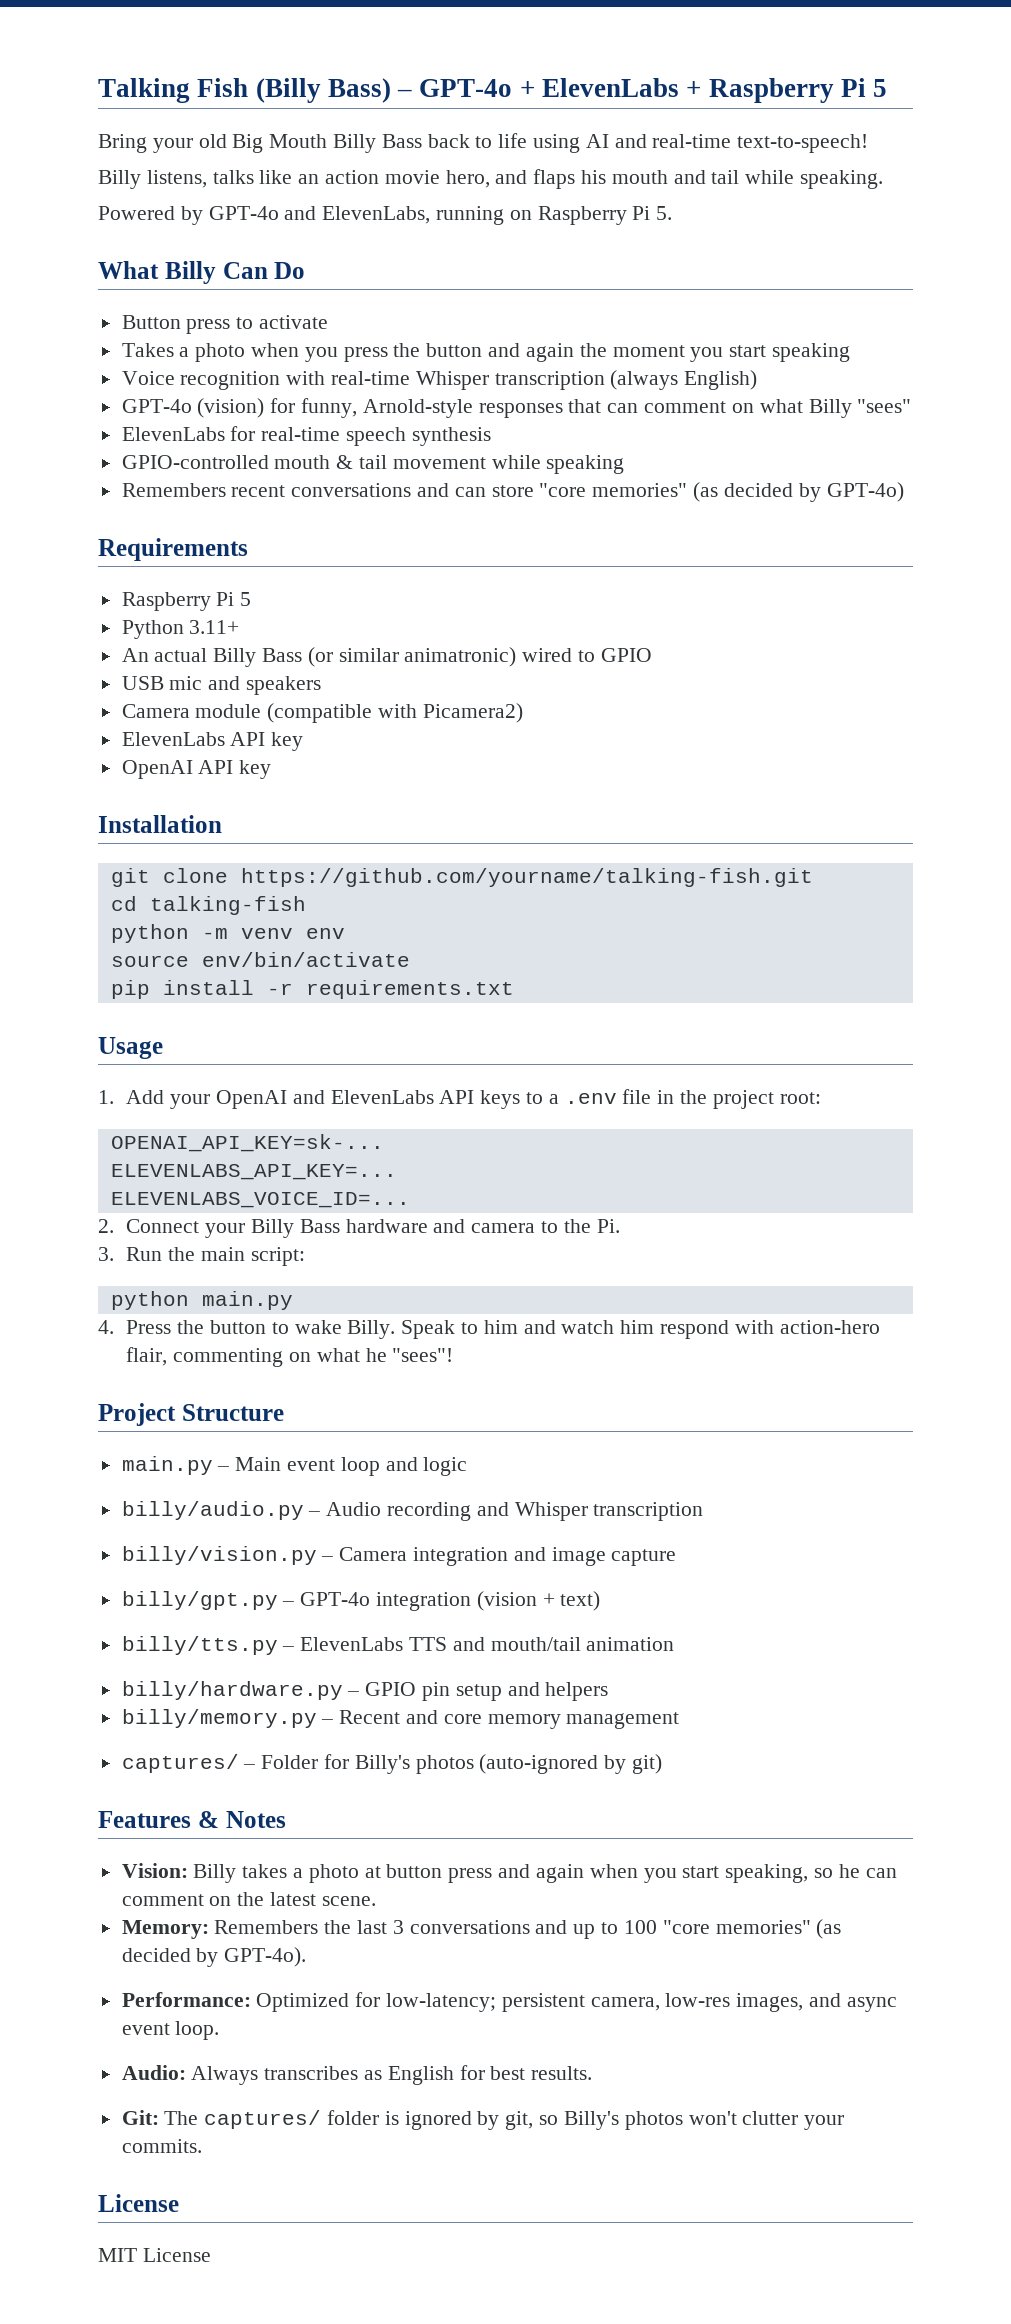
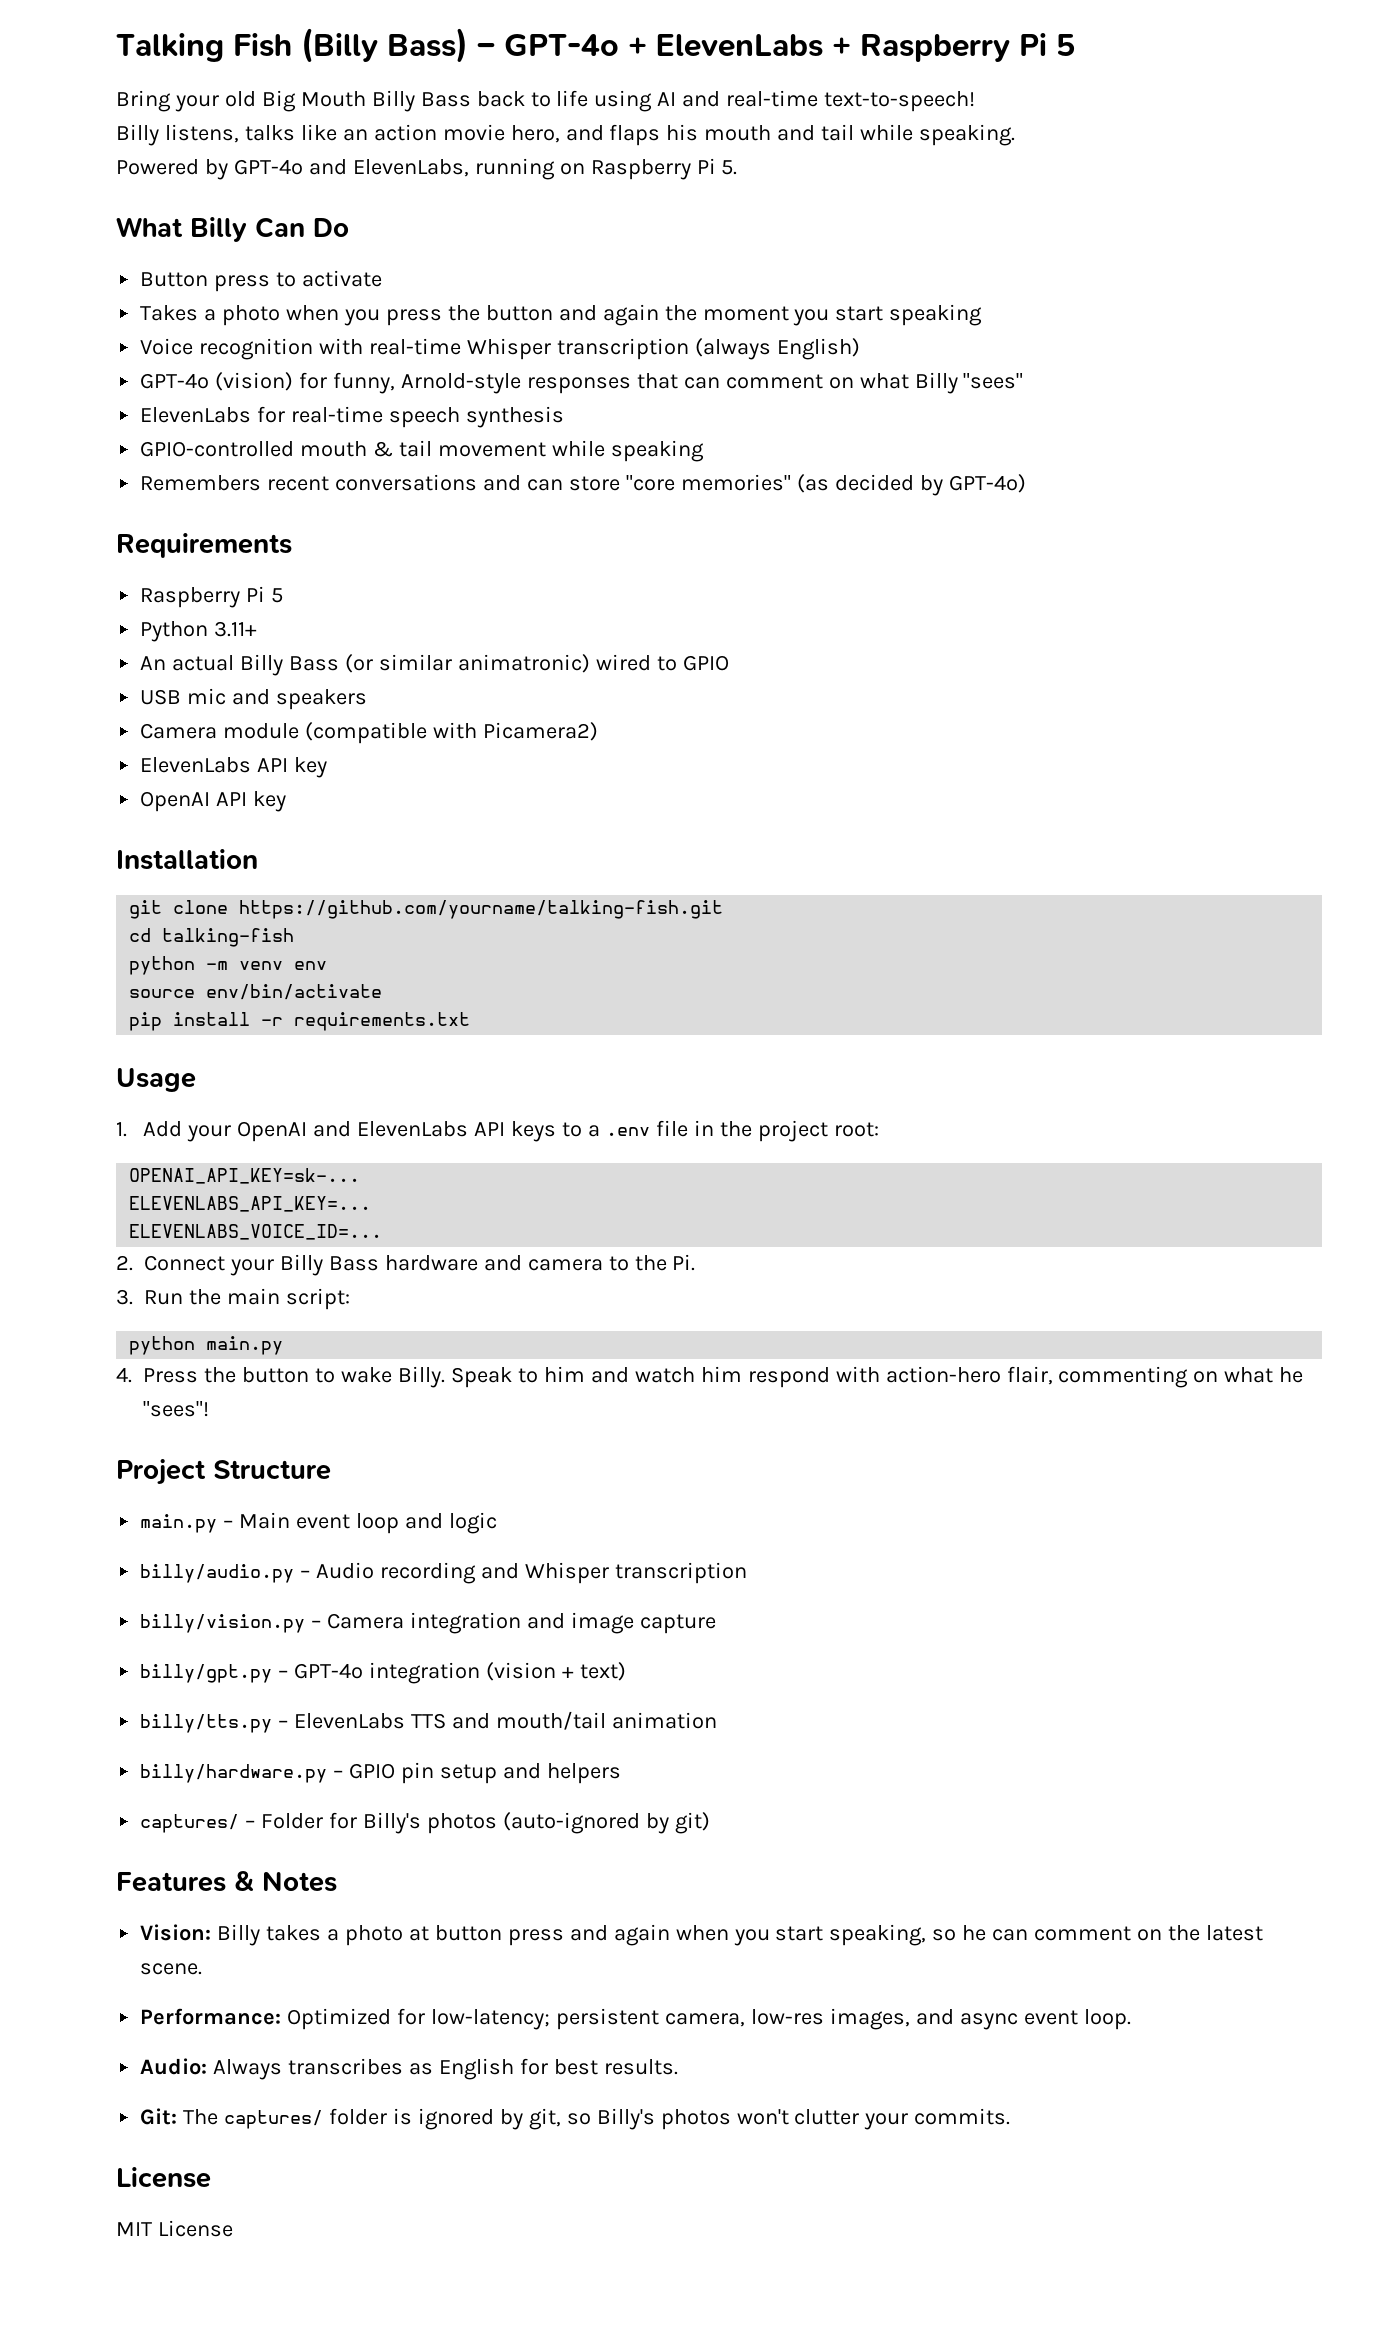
[121,1709,680,1729] // billy/memory.py – Recent and core memory management -> (621, 1773) none
[121,1919,842,1939] [121,1947,307,1967] // Memory: Remembers the last 3 conversations and up to 100 "core memories" (as decided by GPT-4o). -> (203, 1969) none

